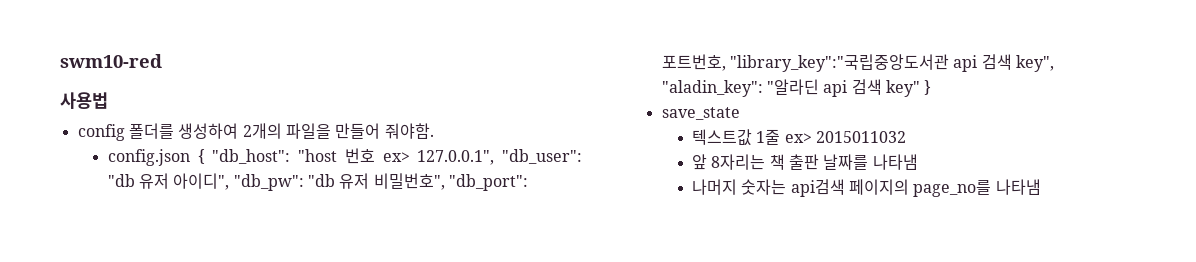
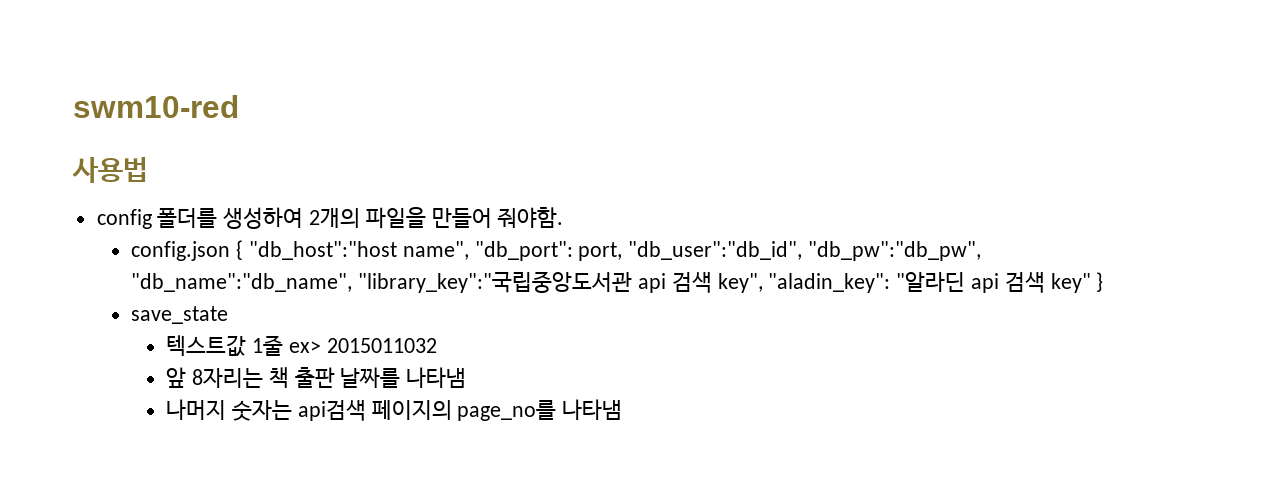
[212,148,582,165] [107,173,529,191] [661,54,726,71] "db_host": "host 번호 ex> 127.0.0.1", "db_user": "db 유저 아이디", "db_pw": "db 유저 비밀번호", "db_port": 포트번호, -> [249,241,982,261] [131,273,353,292] "db_host":"host name", "db_port": port, "db_user":"db_id", "db_pw":"db_pw", "db_name":"db_name",

